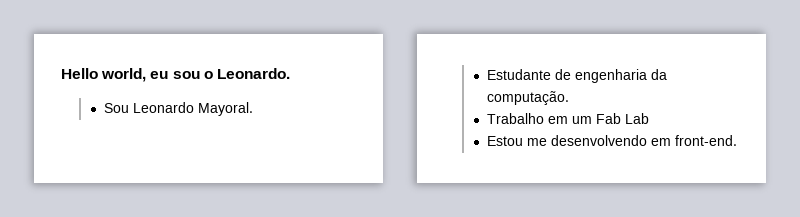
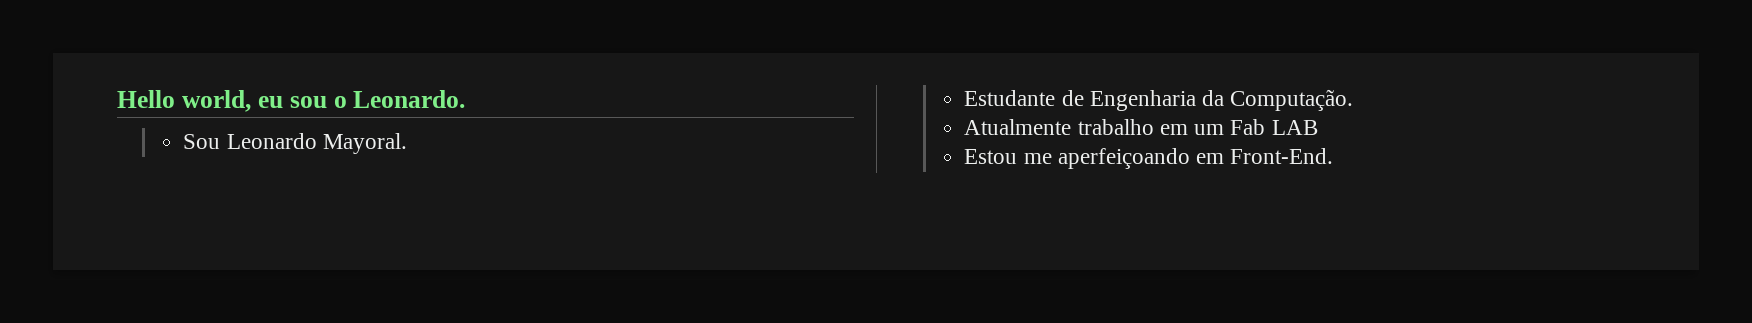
[574,69,667,83] [486,91,569,105] [486,113,544,124] engenharia da computação. // Trabalho -> [1089,89,1354,111] [964,119,1154,135] Engenharia da Computação. // Atualmente trabalho
[624,113,649,124] Lab -> [1271,120,1318,135] LAB
[550,135,737,146] desenvolvendo em front-end. -> [1057,148,1334,169] aperfeiçoando em Front-End.

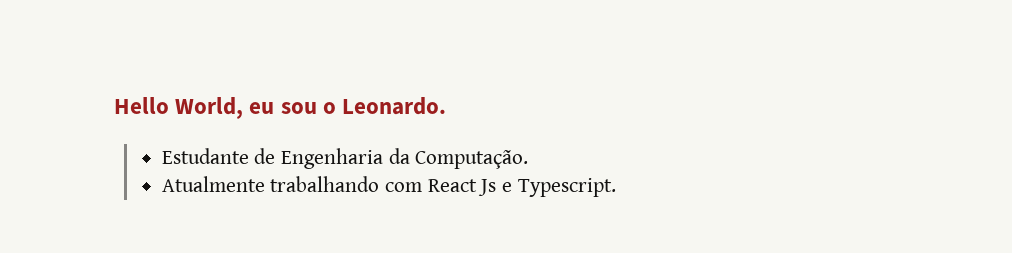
[181,90,251,112] world, -> [175,97,244,119] World,
[183,133,407,154] // Sou Leonardo Mayoral. -> (447, 106) none
[1077,119,1318,135] [964,148,1334,169] trabalho em um Fab LAB // Estou me aperfeiçoando em Front-End. -> [270,176,616,197] trabalhando com React Js e Typescript.

